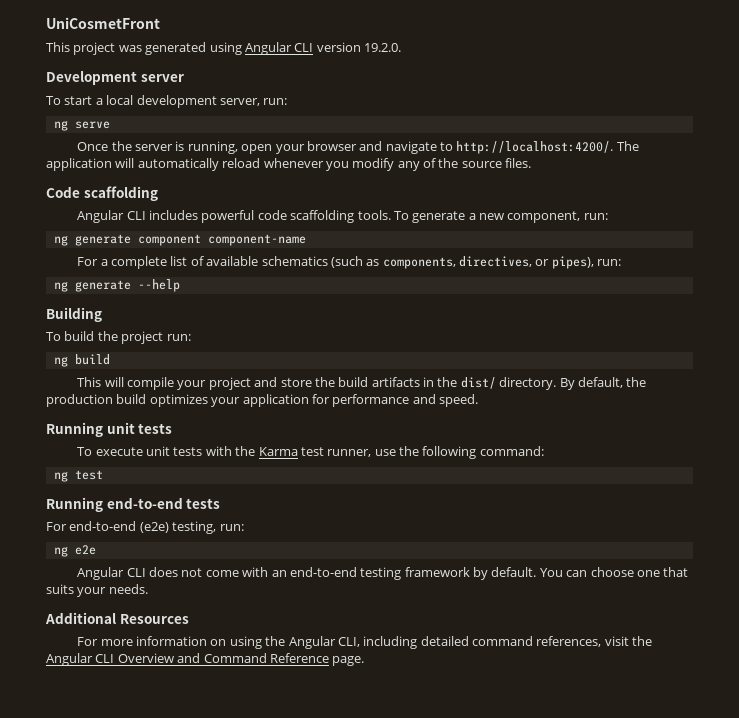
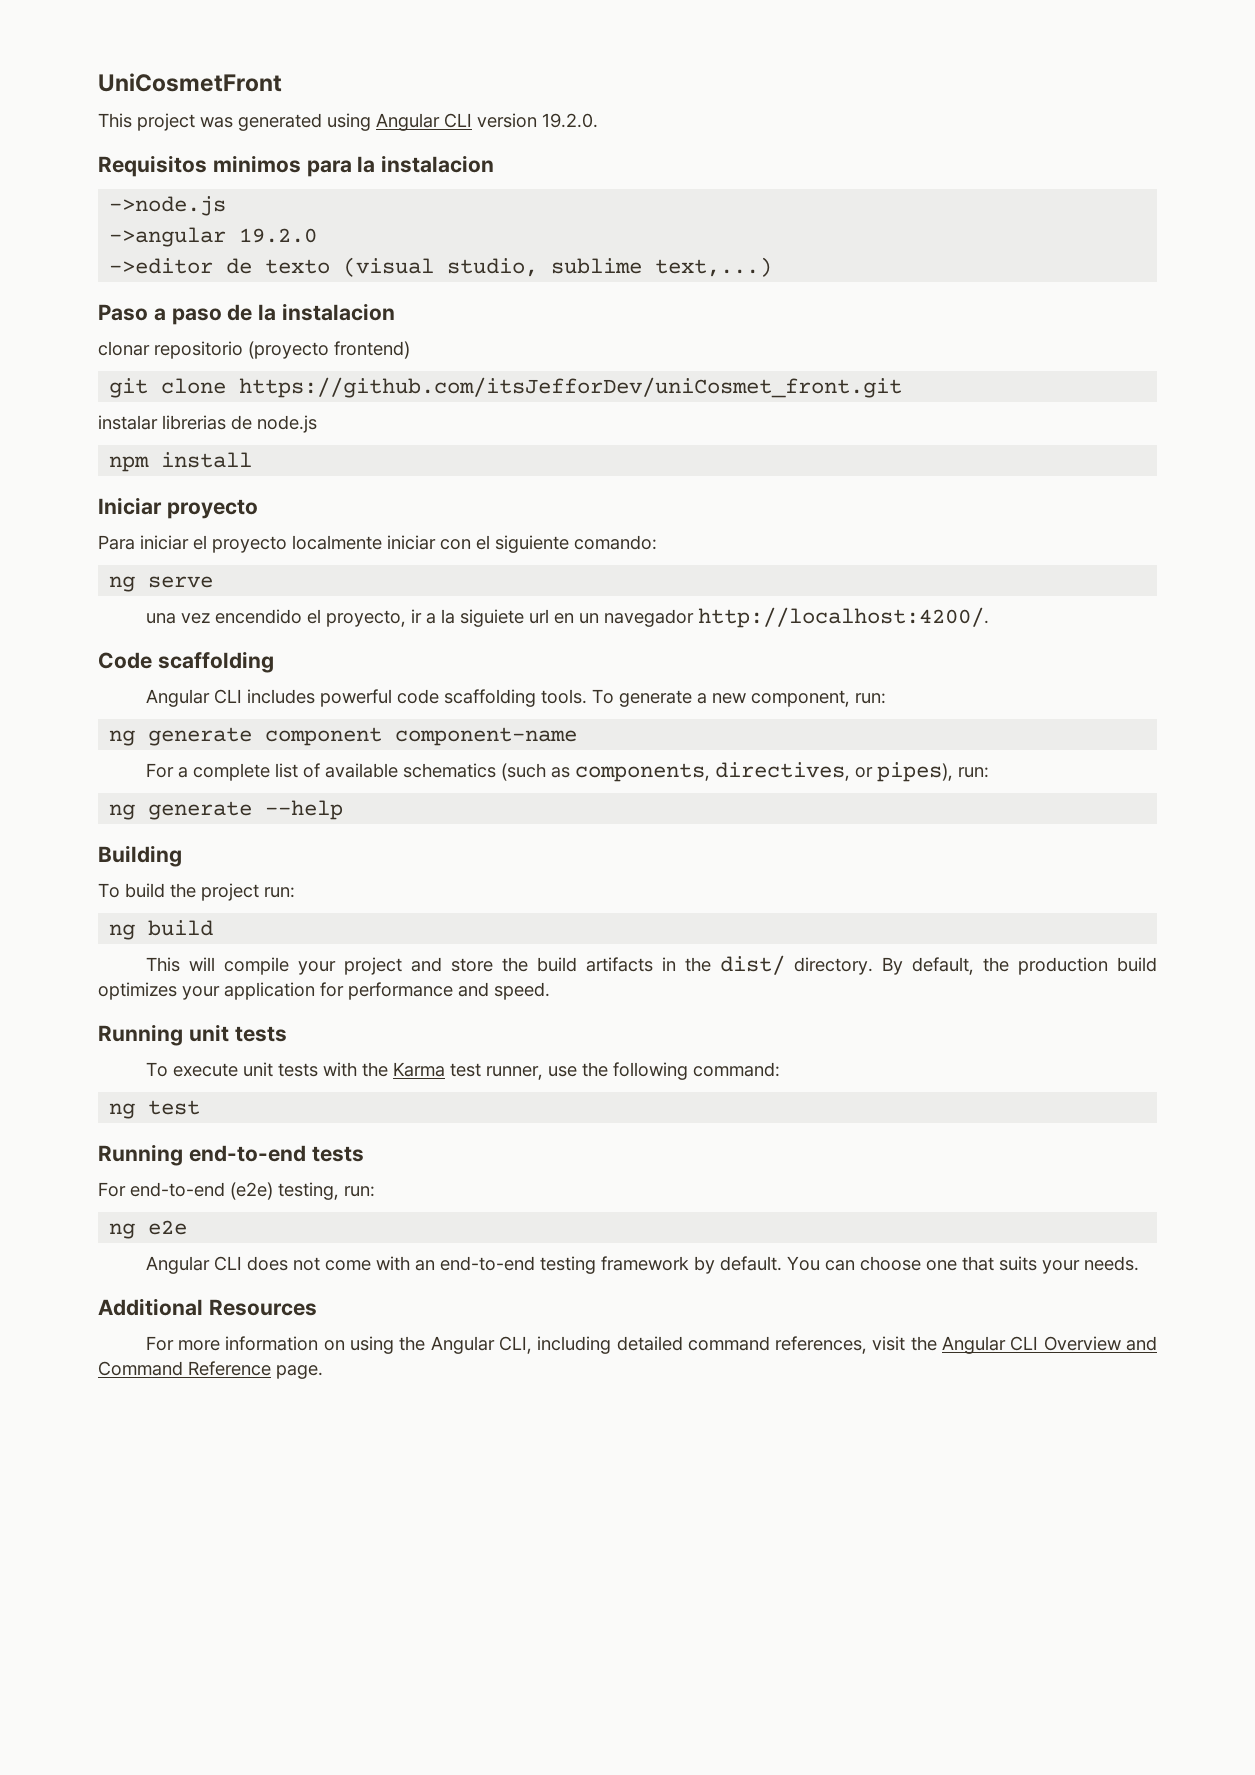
[46,71,184,85] [46,95,288,108] [53,120,110,131] [77,141,639,154] [46,158,532,171] Development server // To start a local development server, run: // ng serve // Once the server is running, open your browser and navigate to http://localhost:4200/. The application will automatically reload whenever you modify any of the source files. -> [98,155,495,177] [109,196,227,216] [109,227,318,247] [109,257,773,277] [98,303,396,325] [98,341,410,359] [109,377,903,398] [98,415,317,433] [109,452,253,472] [98,497,258,519] [98,535,657,553] [109,576,214,592] [145,607,989,628] Requisitos minimos para la instalacion // ->node.js // ->angular 19.2.0 // ->editor de texto (visual studio, sublime text,...) // Paso a paso de la instalacion // clonar repositorio (proyecto frontend) // git clone https://github.com/itsJefforDev/uniCosmet_front.git // instalar librerias de node.js // npm install // Iniciar proyecto // Para iniciar el proyecto localmente iniciar con el siguiente comando: // ng serve // una vez encendido el proyecto, ir a la siguiete url en un navegador http://localhost:4200/.

